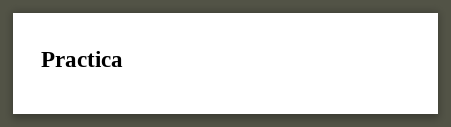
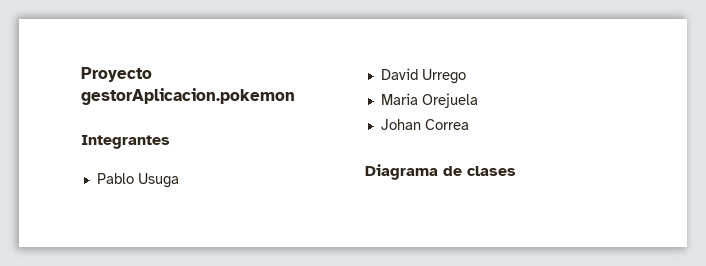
[41,51,123,67] Practica -> [81,67,152,82] [81,88,295,105] [81,135,170,149] [96,173,179,188] [380,68,466,84] [380,93,478,108] [380,119,469,130] [365,164,516,180] Proyecto gestorAplicacion.pokemon // Integrantes // Pablo Usuga // David Urrego // Maria Orejuela // Johan Correa // Diagrama de clases

